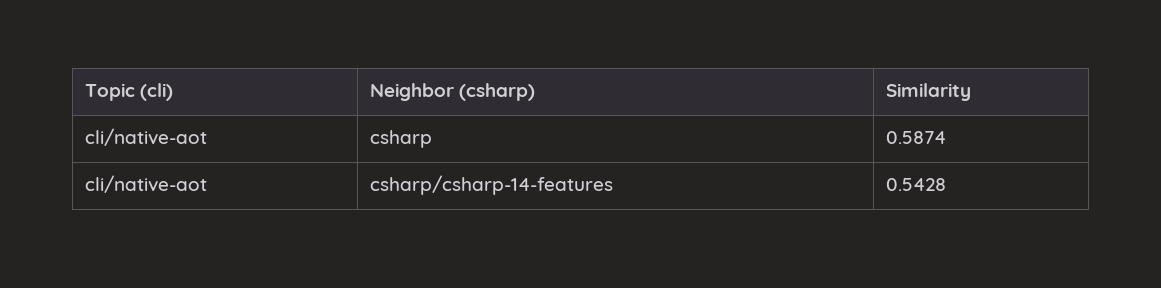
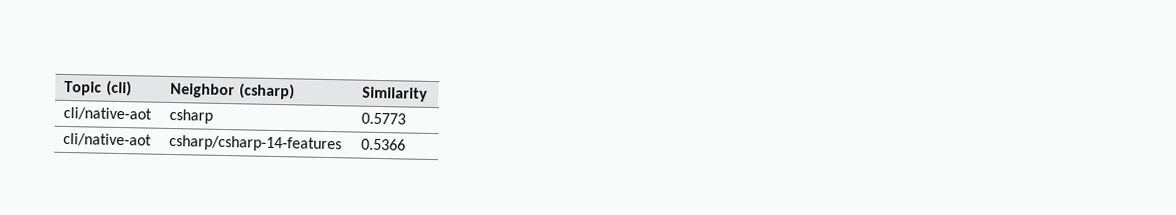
[886,131,947,144] 0.5874 -> [361,112,407,125] 0.5773
[886,178,947,191] 0.5428 -> [361,138,407,151] 0.5366

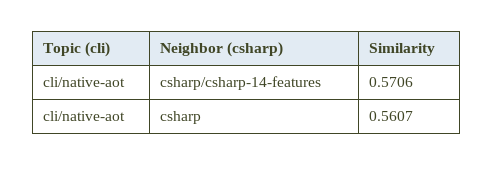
[169,108,214,124] [361,112,407,125] [63,132,153,147] [169,134,343,153] [361,138,407,151] csharp | 0.5773 // cli/native-aot | csharp/csharp-14-features | 0.5366 -> [160,76,322,90] [369,77,414,87] [43,111,126,121] [160,111,202,124] [369,111,414,121] csharp/csharp-14-features | 0.5706 // cli/native-aot | csharp | 0.5607

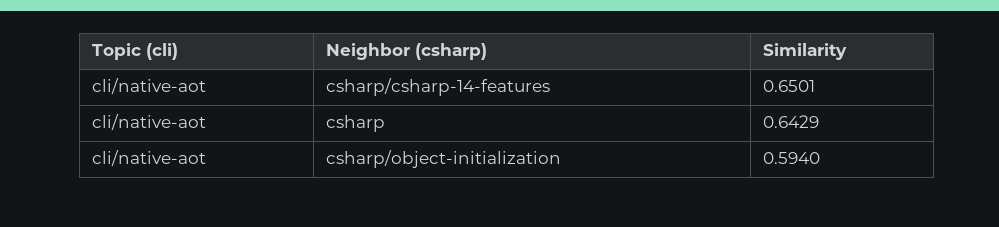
[369,77,414,87] 0.5706 -> [762,80,815,92] 0.6501
[369,111,414,121] 0.5607 -> [762,115,819,128] [91,150,206,166] [325,150,561,168] [762,152,820,164] 0.6429 // cli/native-aot | csharp/object-initialization | 0.5940

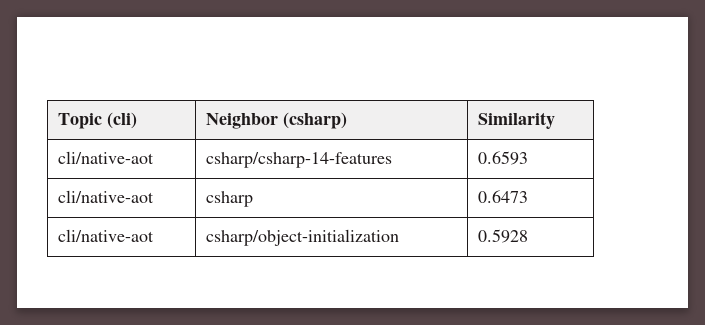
[762,80,815,92] 0.6501 -> [478,151,529,165] 0.6593
[762,115,819,128] 0.6429 -> [478,190,529,203] 0.6473
[762,152,820,164] 0.5940 -> [478,229,529,243] 0.5928

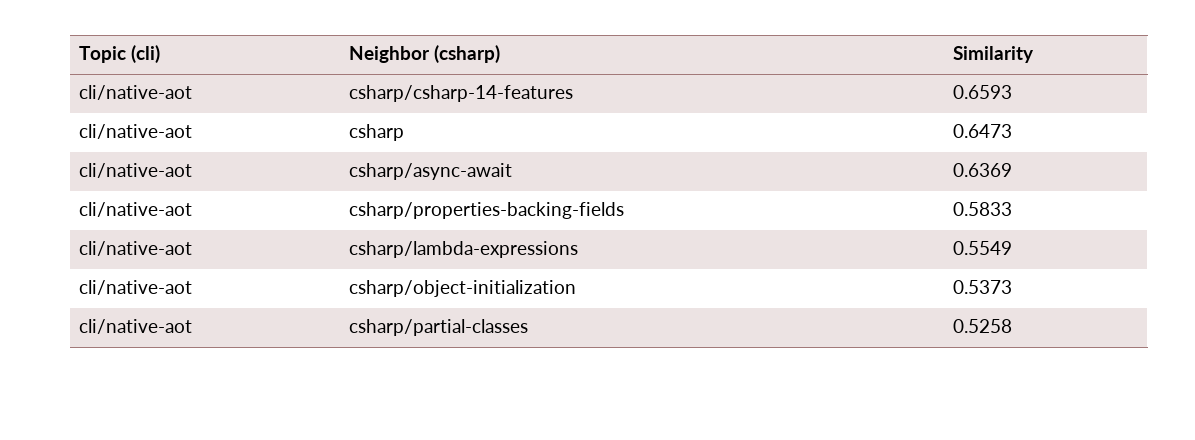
[206,229,400,246] [478,229,529,243] csharp/object-initialization | 0.5928 -> [348,163,512,180] [952,163,1012,177] [78,202,192,217] [348,202,624,219] [952,202,1012,216] [78,241,192,256] [348,241,578,258] [952,241,1012,255] [78,280,192,295] [348,280,576,297] [952,280,1012,294] [78,319,192,334] [348,319,528,336] [952,319,1012,333] csharp/async-await | 0.6369 // cli/native-aot | csharp/properties-backing-fields | 0.5833 // cli/native-aot | csharp/lambda-expressions | 0.5549 // cli/native-aot | csharp/object-initialization | 0.5373 // cli/native-aot | csharp/partial-classes | 0.5258

